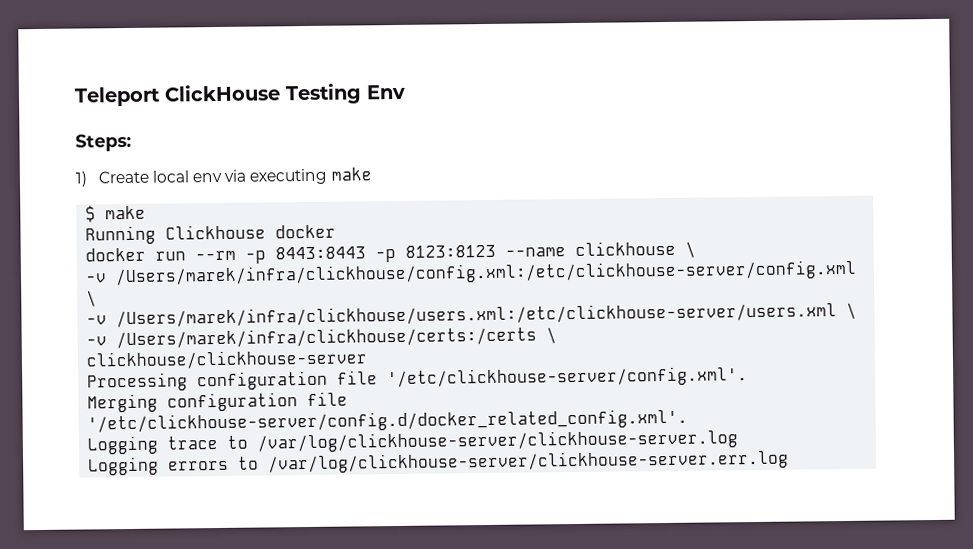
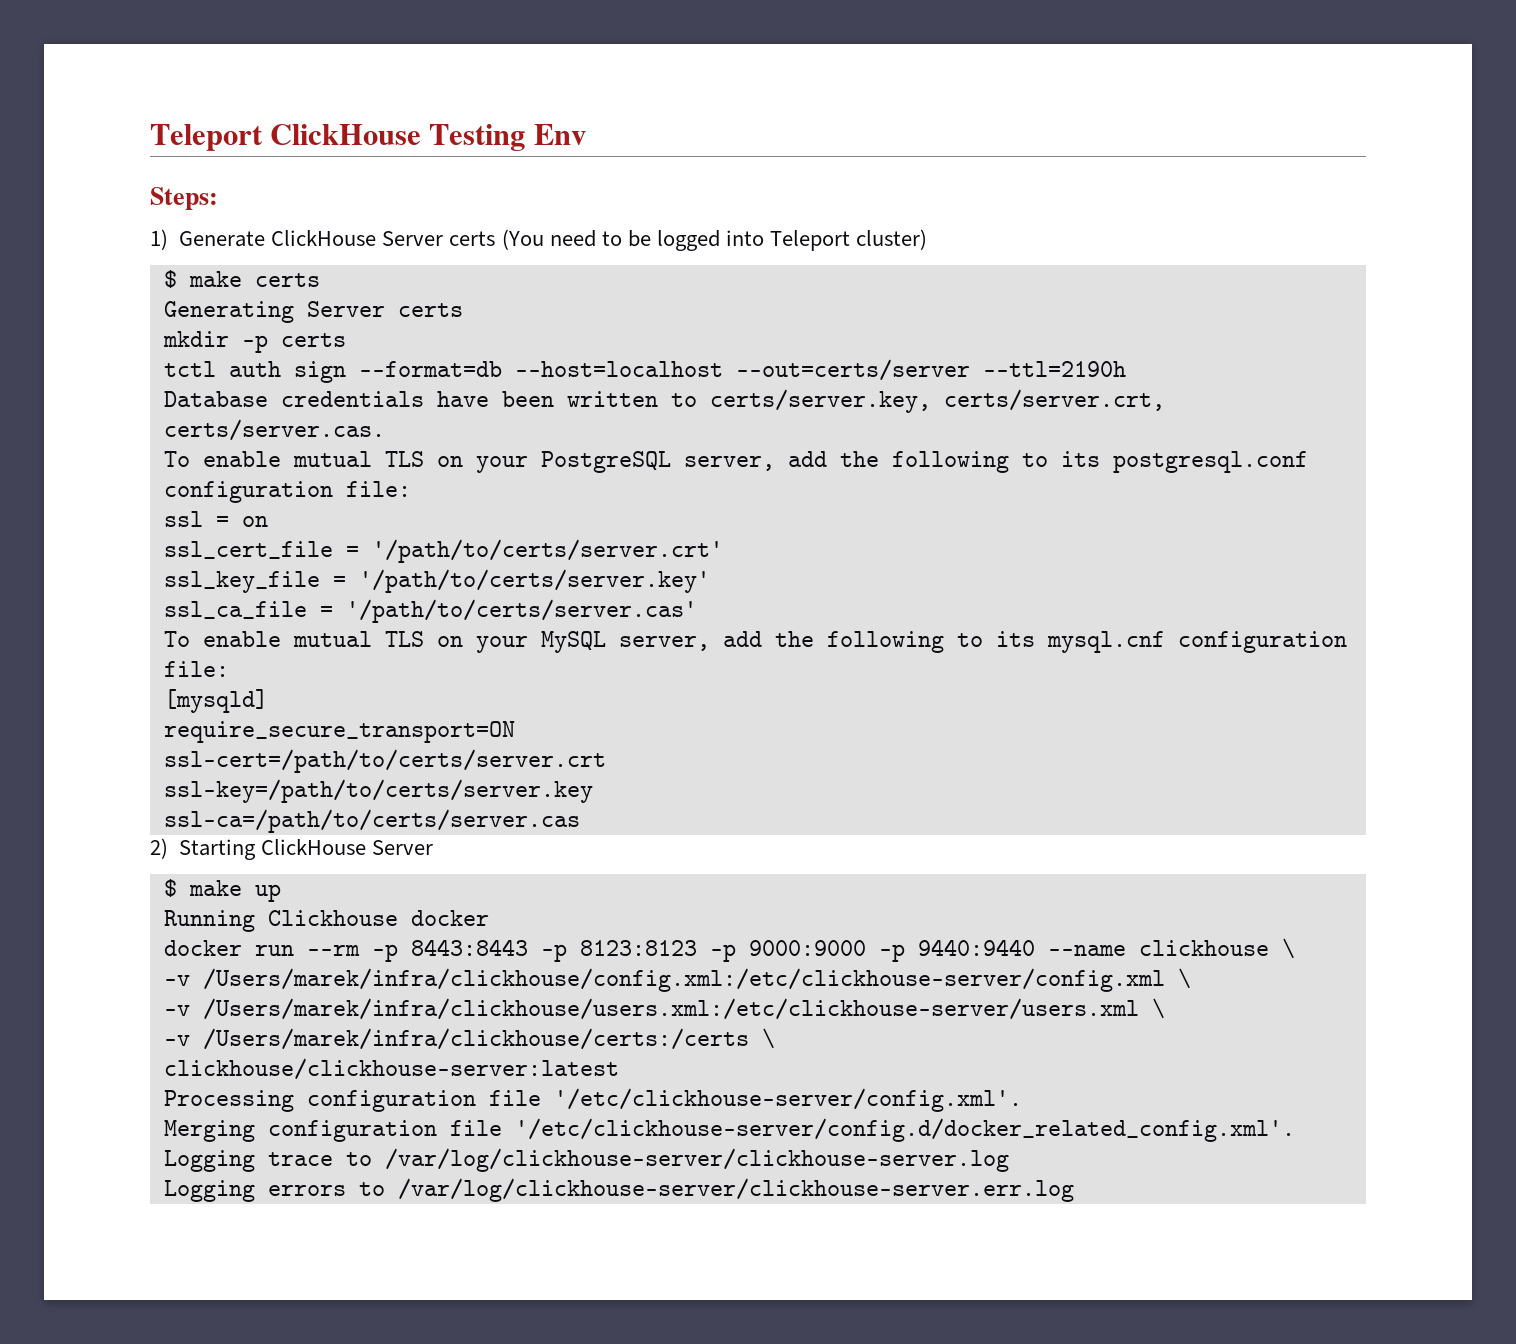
[97,167,372,185] [85,205,147,223] Create local env via executing make // $ make -> [179,229,928,251] [163,270,320,288] [163,301,463,323] [162,331,346,353] [163,359,1126,383] [163,389,1165,413] [163,419,385,441] [163,451,1308,473] [163,481,411,503] [163,511,268,527] [163,539,723,563] [163,569,710,593] [163,599,697,623] [163,631,1347,653] [163,661,229,677] [163,689,268,713] [163,721,515,743] [163,749,606,773] [163,779,593,803] [163,809,580,833] [150,838,434,860] [163,879,281,902] Generate ClickHouse Server certs (You need to be logged into Teleport cluster) // $ make certs // Generating Server certs // mkdir -p certs // tctl auth sign --format=db --host=localhost --out=certs/server --ttl=2190h // Database credentials have been written to certs/server.key, certs/server.crt, certs/server.cas. // To enable mutual TLS on your PostgreSQL server, add the following to its postgresql.conf configuration file: // ssl = on // ssl_cert_file = '/path/to/certs/server.crt' // ssl_key_file = '/path/to/certs/server.key' // ssl_ca_file = '/path/to/certs/server.cas' // To enable mutual TLS on your MySQL server, add the following to its mysql.cnf configuration file: // [mysqld] // require_secure_transport=ON // ssl-cert=/path/to/certs/server.crt // ssl-key=/path/to/certs/server.key // ssl-ca=/path/to/certs/server.cas // 2) Starting ClickHouse Server // $ make up
(497, 251) none -> [709,939,1035,962] -p 9000:9000 -p 9440:9440
[86,349,369,370] clickhouse/clickhouse-server -> [163,1058,619,1080] clickhouse/clickhouse-server:latest

